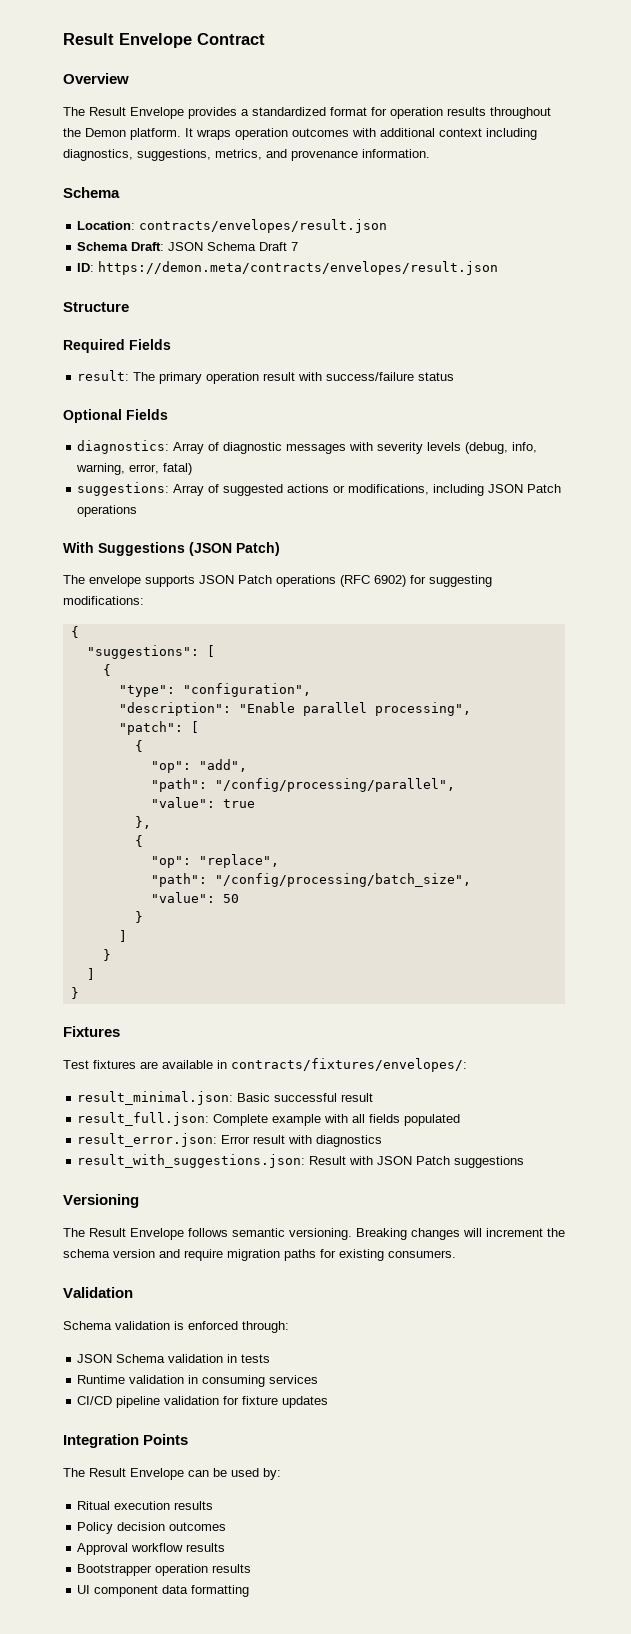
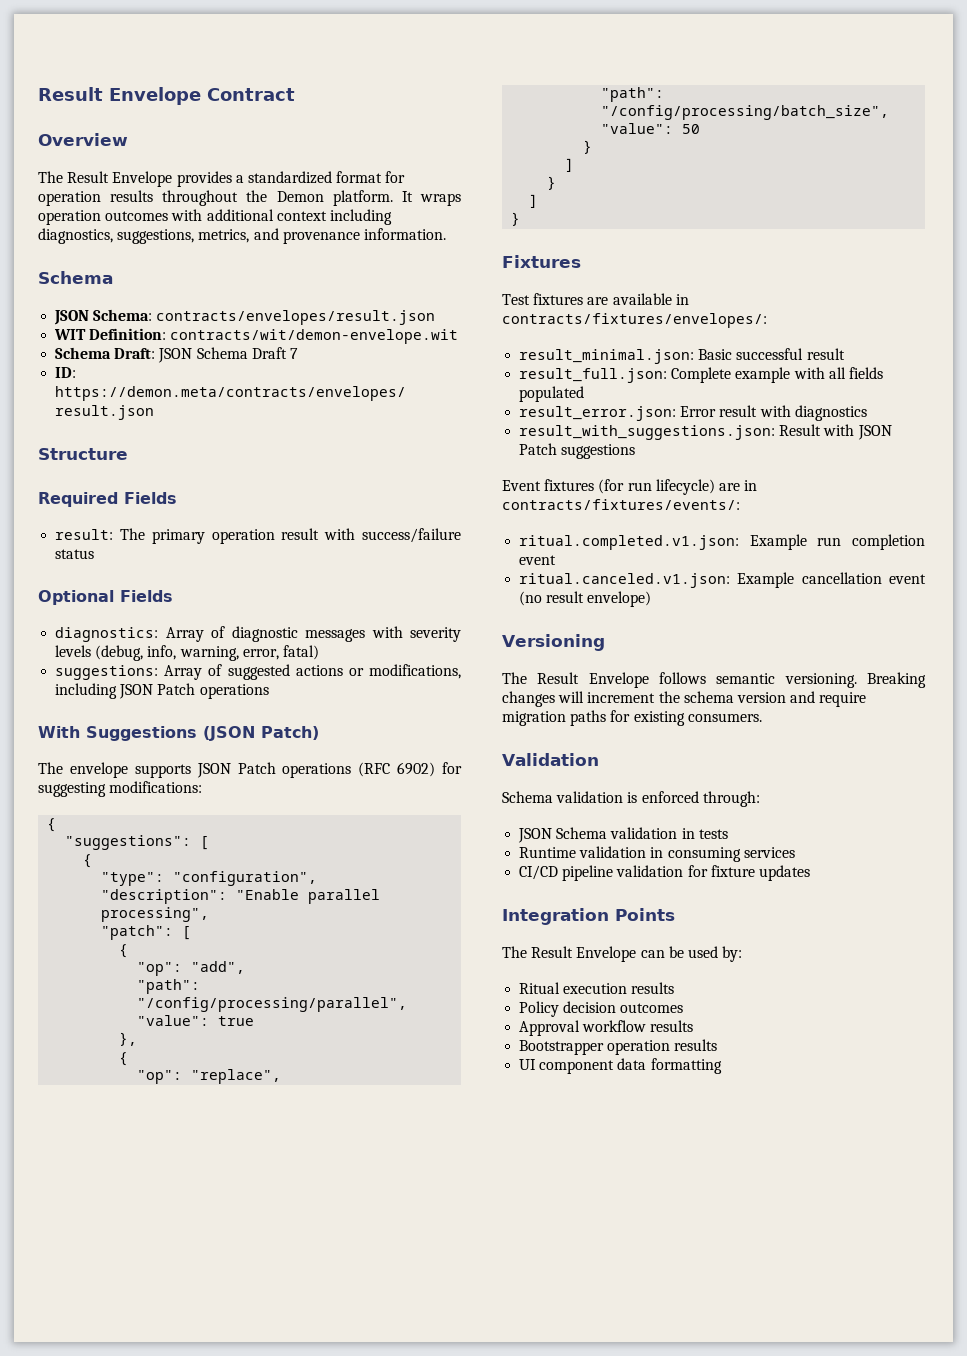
[77,221,136,230] Location: -> [54,309,153,325] JSON Schema:
(388, 226) none -> [54,328,459,344] // WIT Definition: contracts/wit/demon-envelope.wit
(525, 1162) none -> [502,479,758,495] [502,499,740,510] [519,534,925,550] [519,555,557,565] [519,572,926,588] [519,591,652,607] // Event fixtures (for run lifecycle) are in contracts/fixtures/events/: // ritual.completed.v1.json: Example run completion event // ritual.canceled.v1.json: Example cancellation event (no result envelope)

